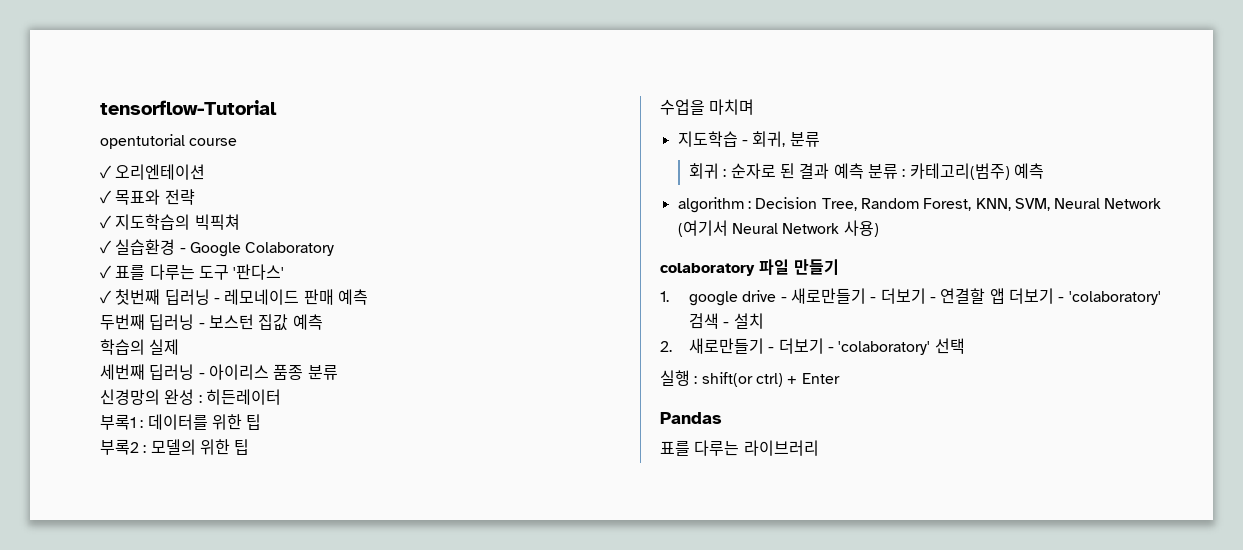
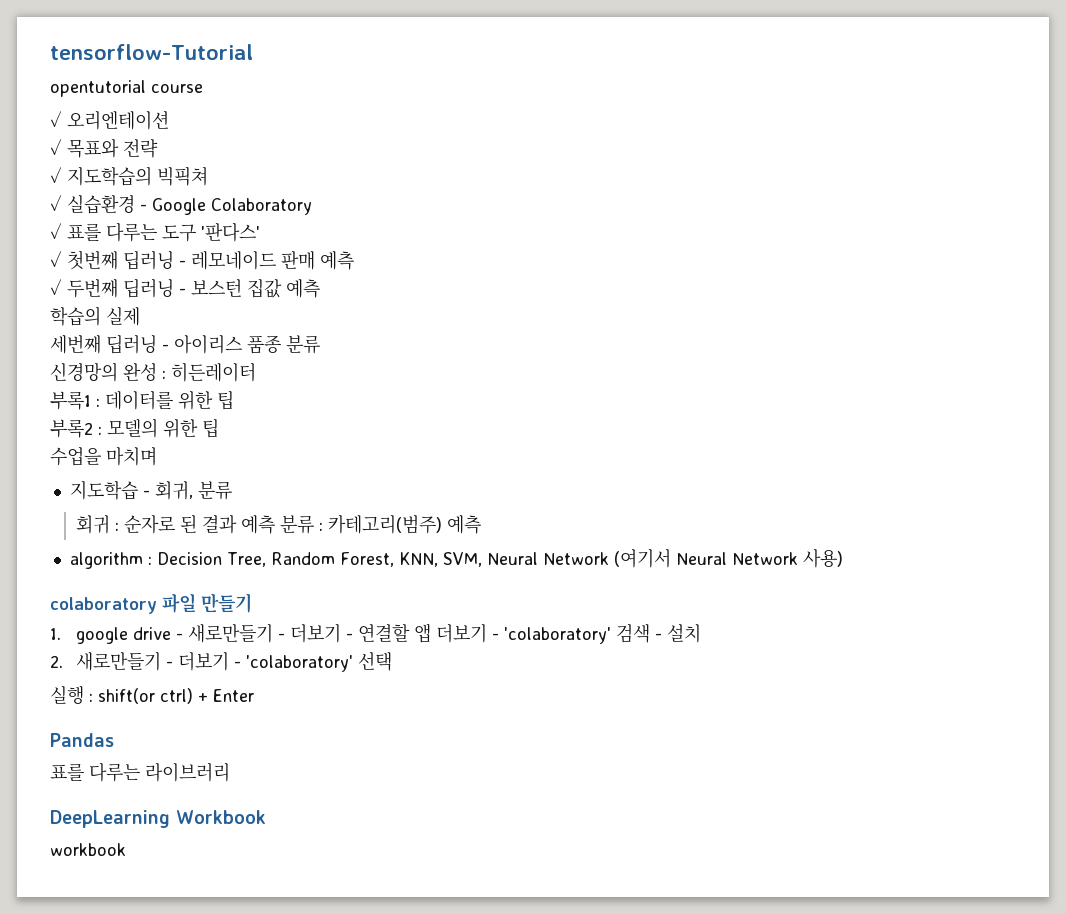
(368, 297) none -> [50,279,62,295] ✓
(819, 448) none -> [50,810,266,828] [50,843,126,856] // DeepLearning Workbook // workbook

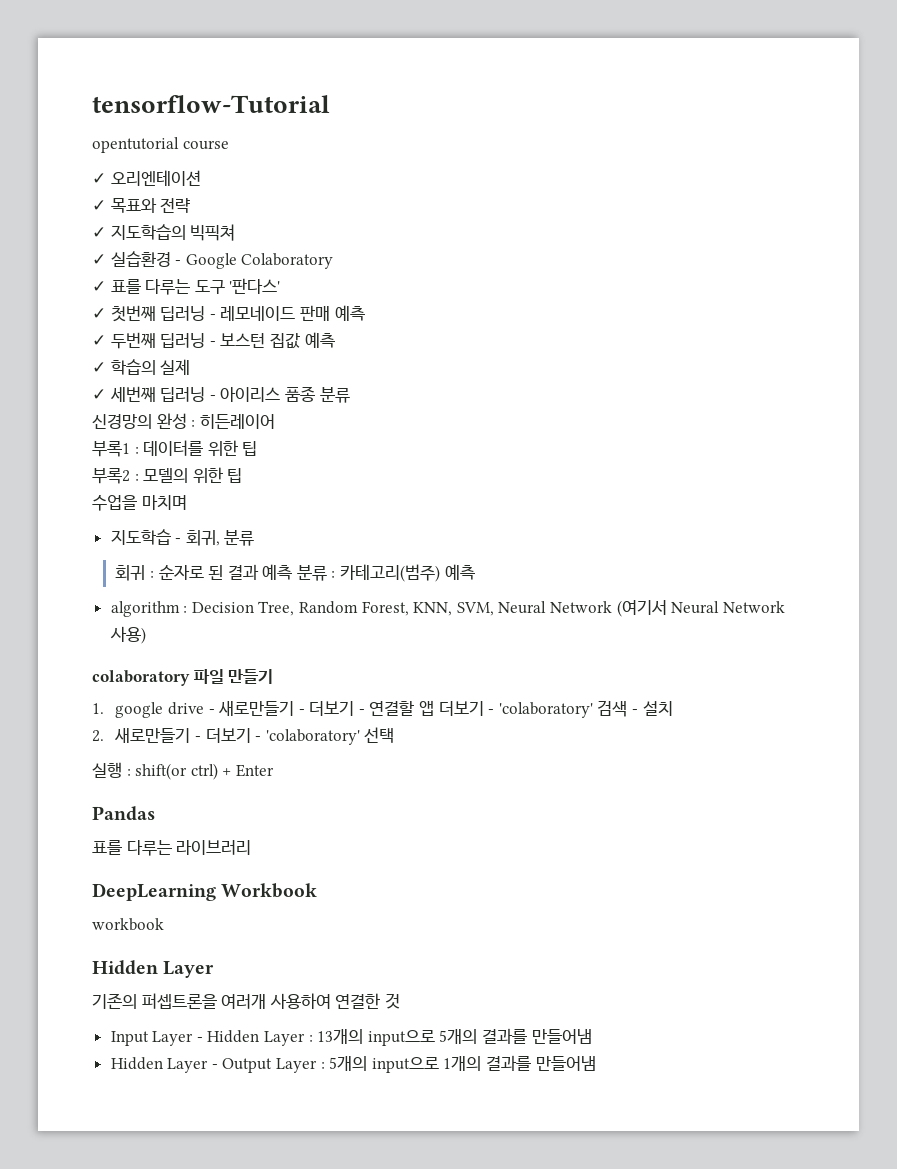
(320, 288) none -> [92,362,106,373] ✓
(140, 316) none -> [92,389,106,400] ✓
[171,362,256,382] 히든레이터 -> [199,414,275,429] 히든레이어
(126, 849) none -> [92,960,215,978] [92,993,400,1009] [110,1028,592,1046] [110,1055,596,1073] // Hidden Layer // 기존의 퍼셉트론을 여러개 사용하여 연결한 것 // Input Layer - Hidden Layer : 13개의 input으로 5개의 결과를 만들어냄 // Hidden Layer - Output Layer : 5개의 input으로 1개의 결과를 만들어냄

